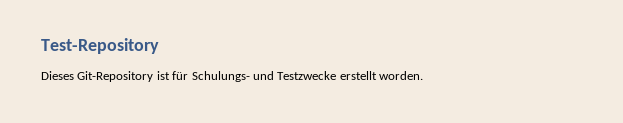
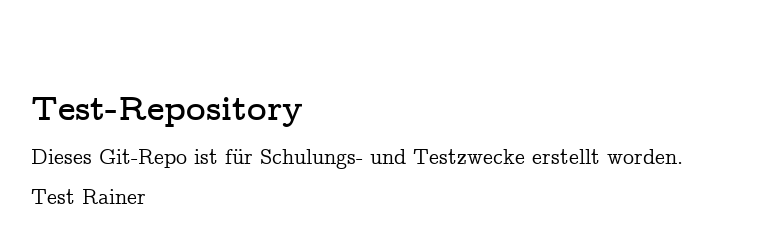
[77,71,154,82] Git-Repository -> [99,149,187,168] Git-Repo
(423, 75) none -> [31,189,146,204] // Test Rainer

